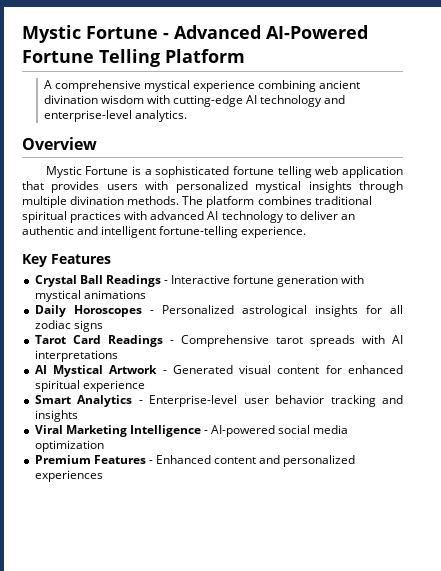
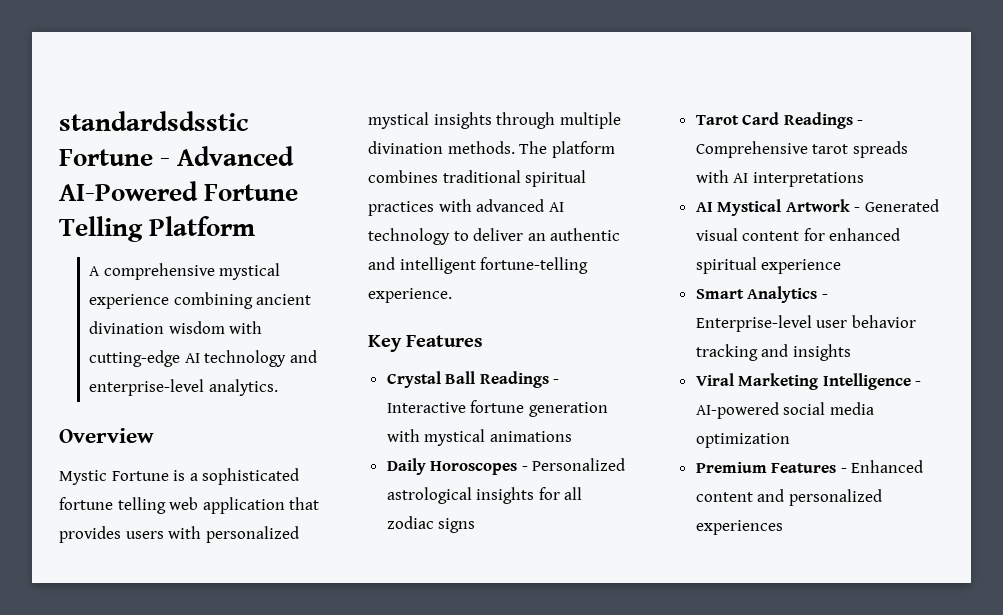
[22,25,81,43] Mystic -> [59,111,248,131] standardsdsstic

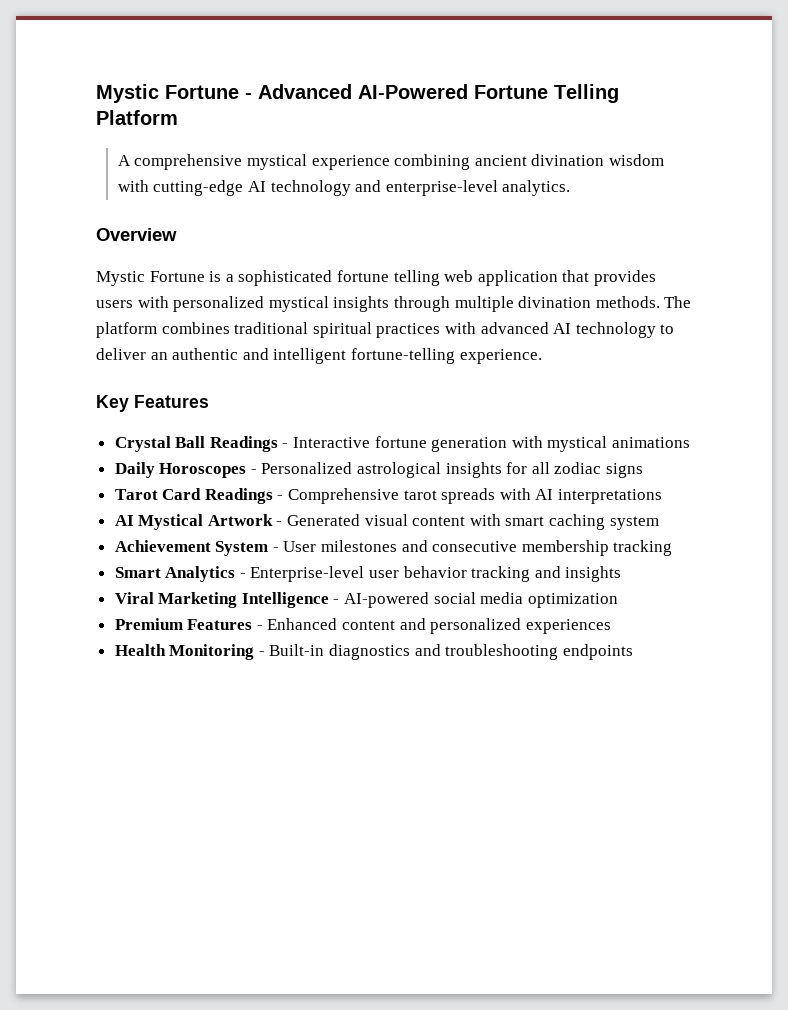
[59,111,248,131] standardsdsstic -> [96,84,159,103] Mystic
[803,228,901,241] [695,257,842,274] for enhanced spiritual experience -> [469,514,659,530] [114,540,673,556] with smart caching system // Achievement System - User milestones and consecutive membership tracking
(783, 527) none -> [114,644,633,660] // Health Monitoring - Built-in diagnostics and troubleshooting endpoints

